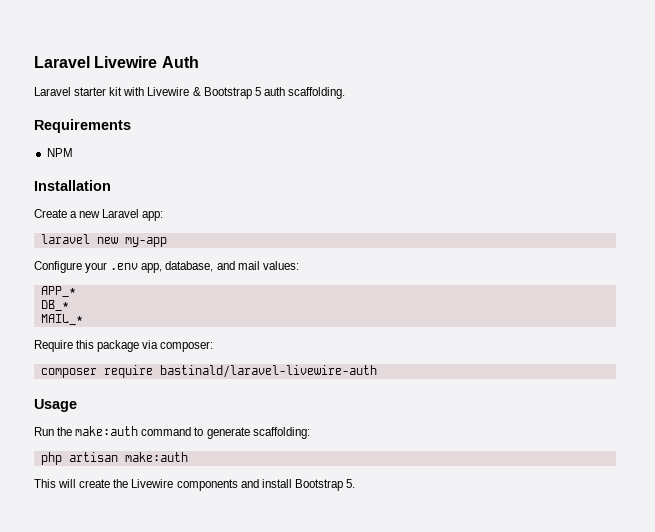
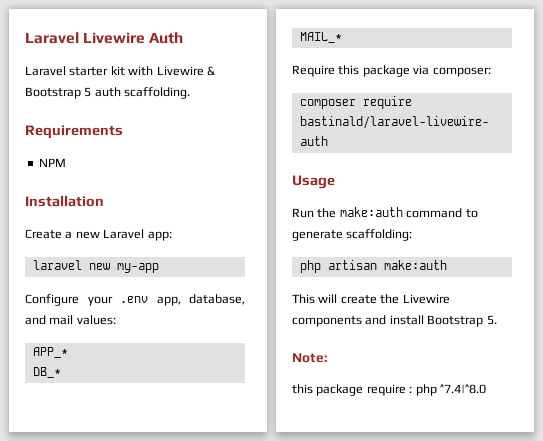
(355, 483) none -> [292,353,327,363] [292,384,486,396] // Note: // this package require : php ^7.4|^8.0

